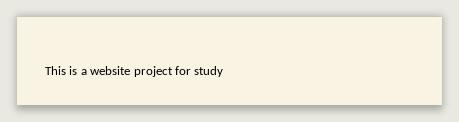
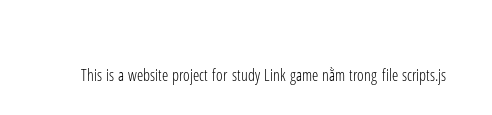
(224, 71) none -> [263,67,446,85] Link game nằm trong file scripts.js

